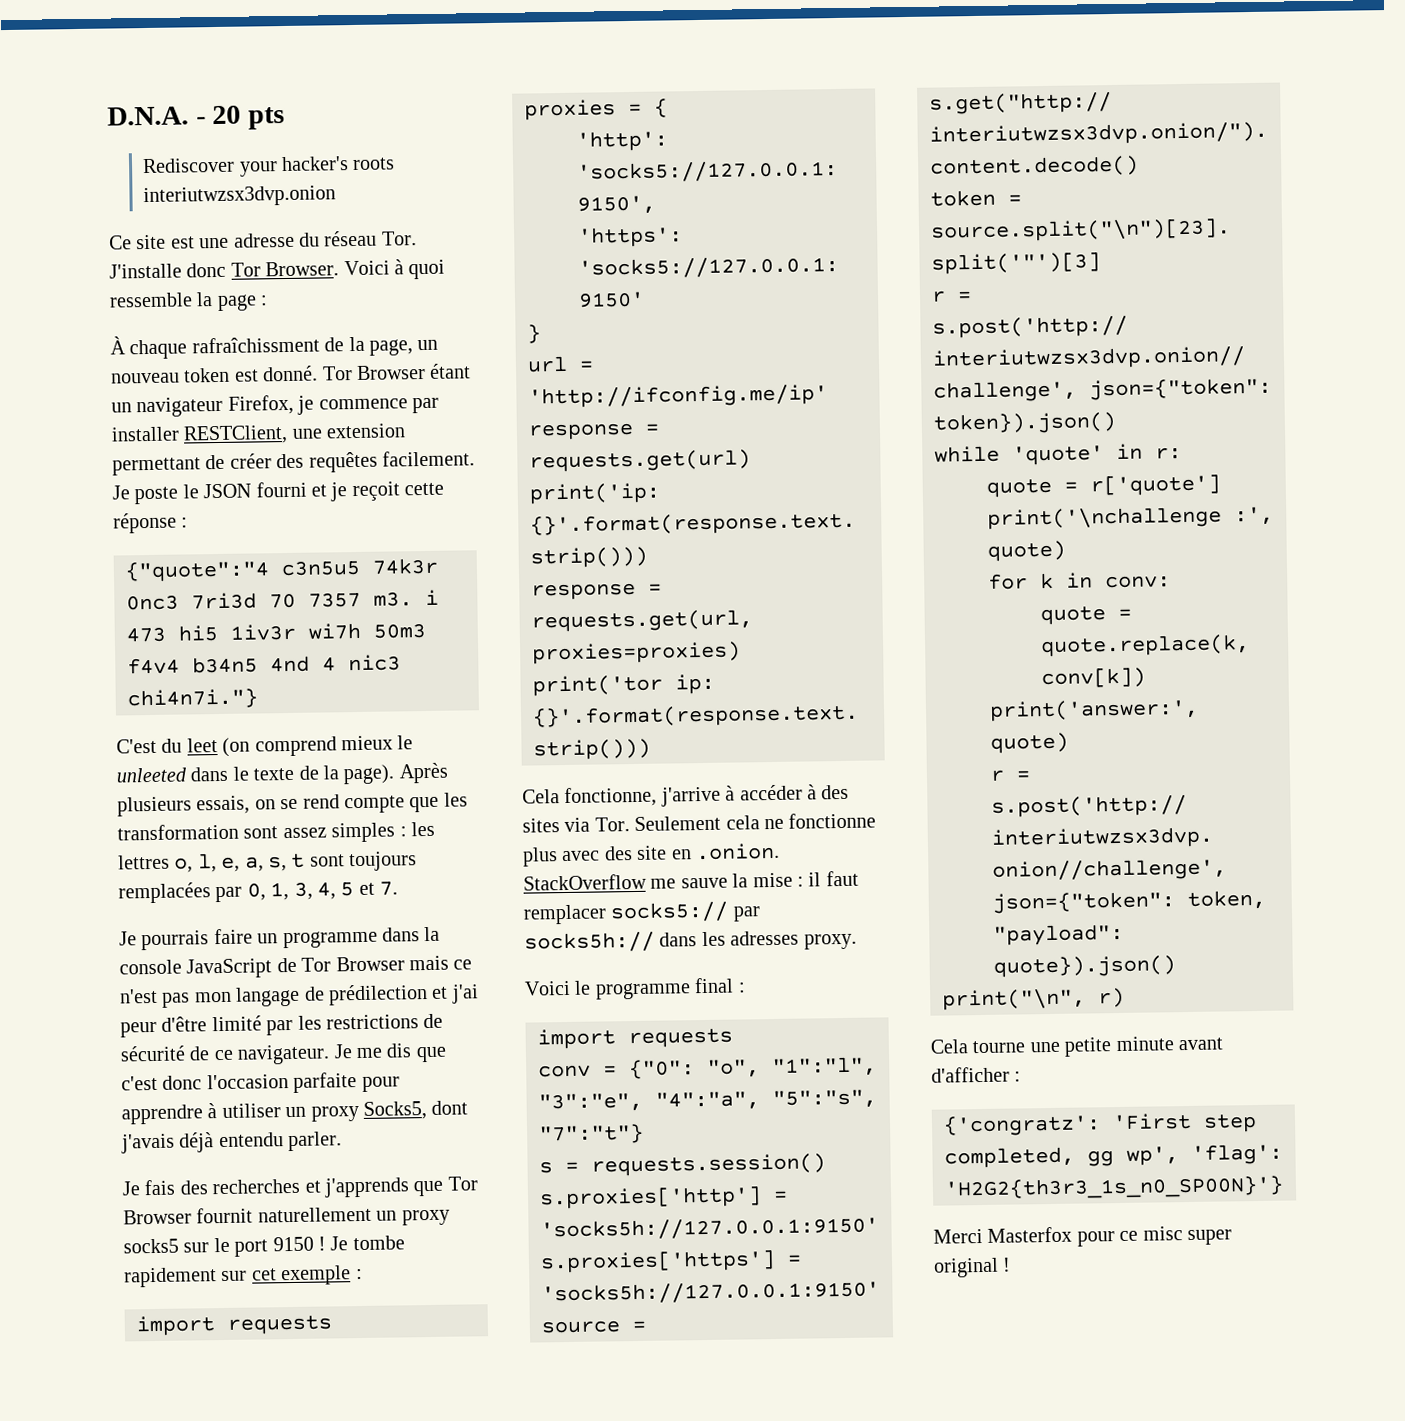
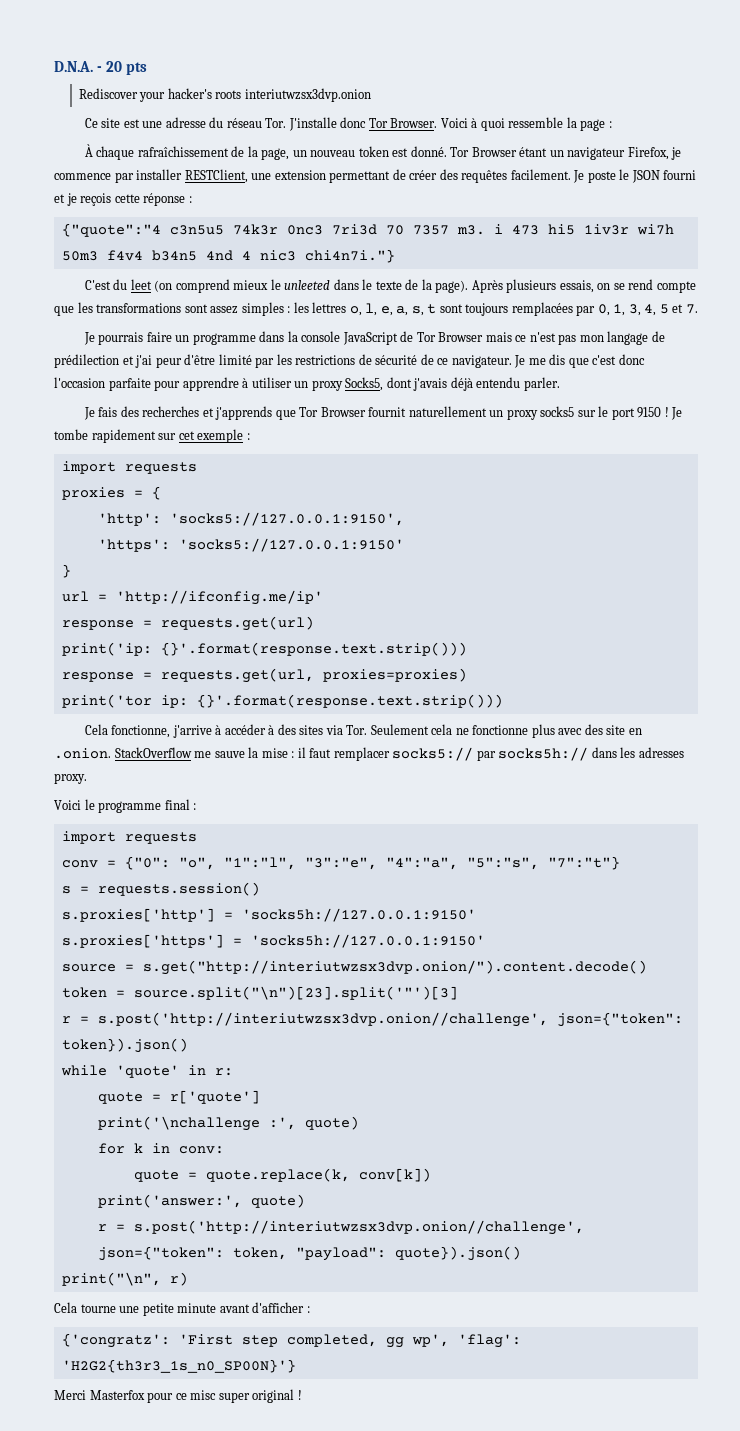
[191,336,320,354] rafraîchissment -> [137,146,229,157] rafraîchissement
[351,481,400,502] reçoit -> [80,193,112,206] reçois
[117,823,239,841] transformation -> [96,303,182,313] transformations

